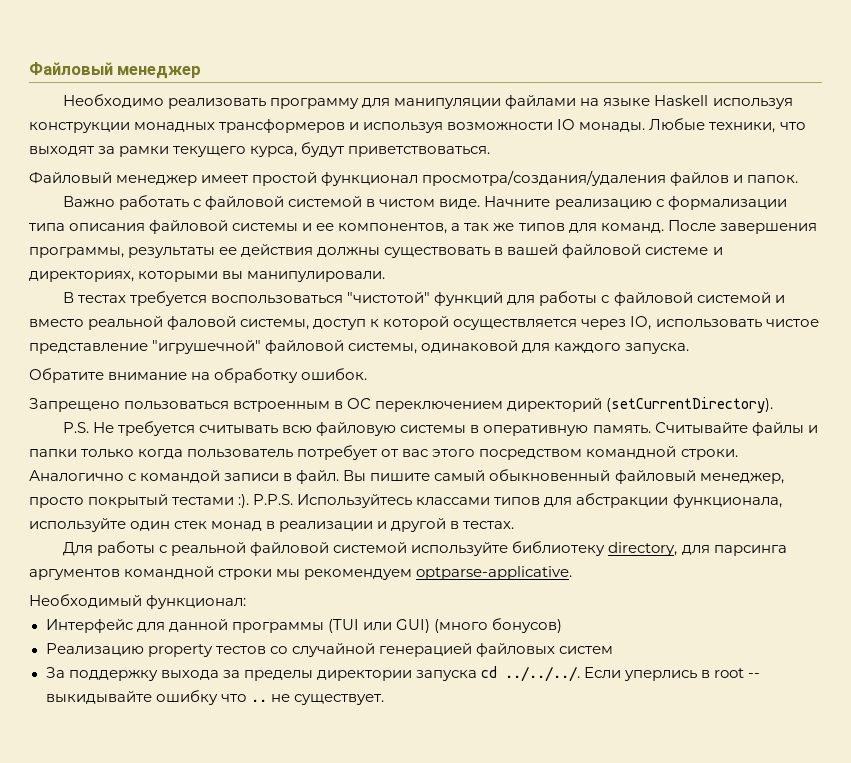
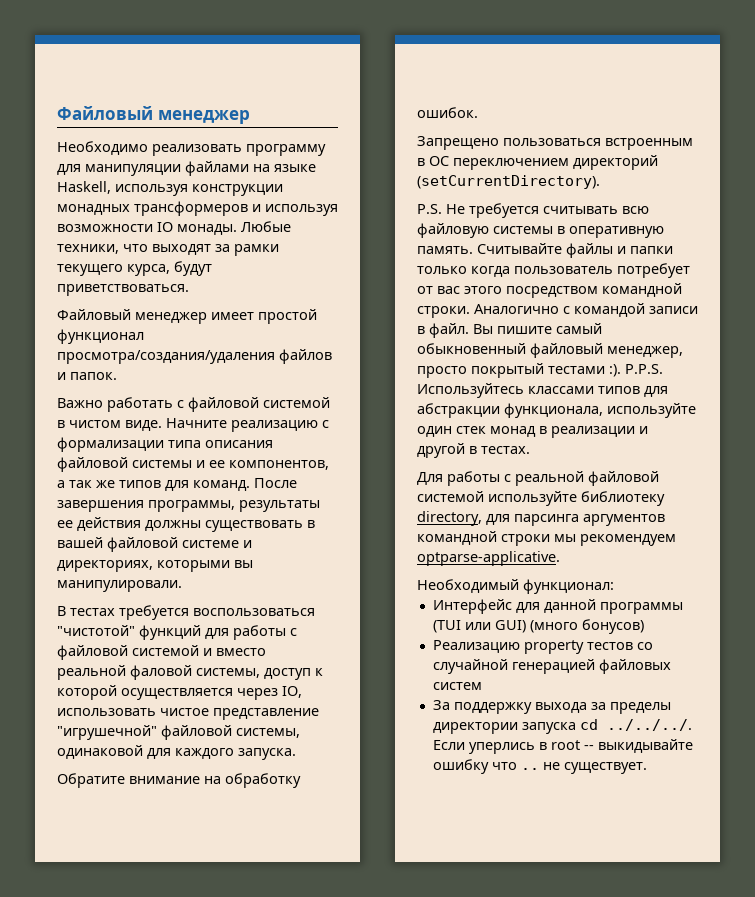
[654,95,709,106] Haskell -> [57,181,111,194] Haskell,

